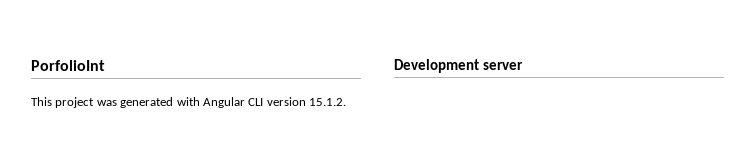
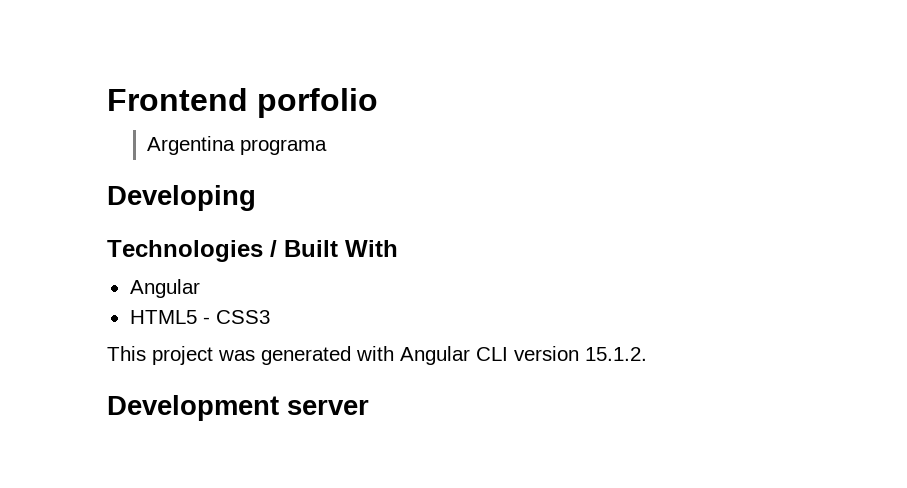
[31,60,105,71] PorfolioInt -> [107,88,378,118] [147,136,328,155] [107,185,256,211] [107,240,398,262] [129,279,200,298] [129,310,270,324] Frontend porfolio // Argentina programa // Developing // Technologies / Built With // Angular // HTML5 - CSS3

